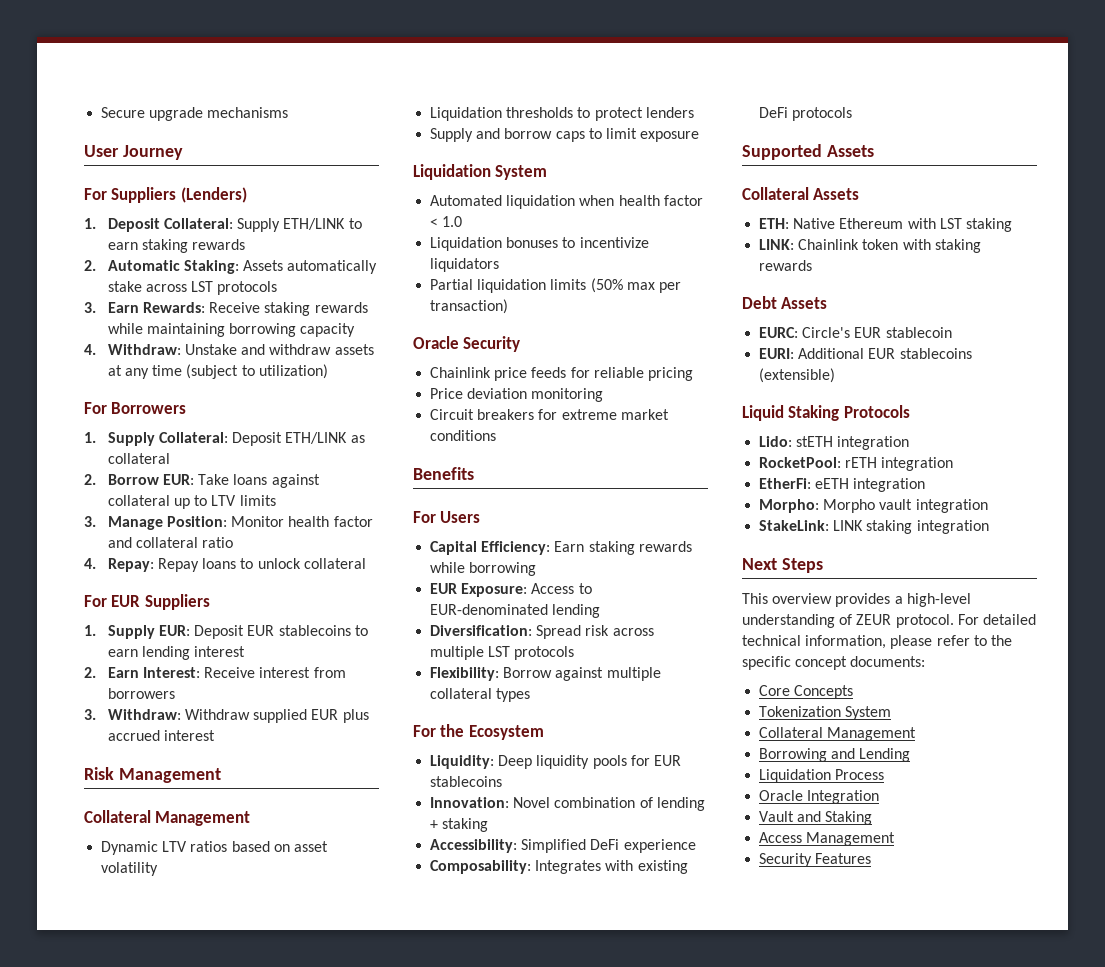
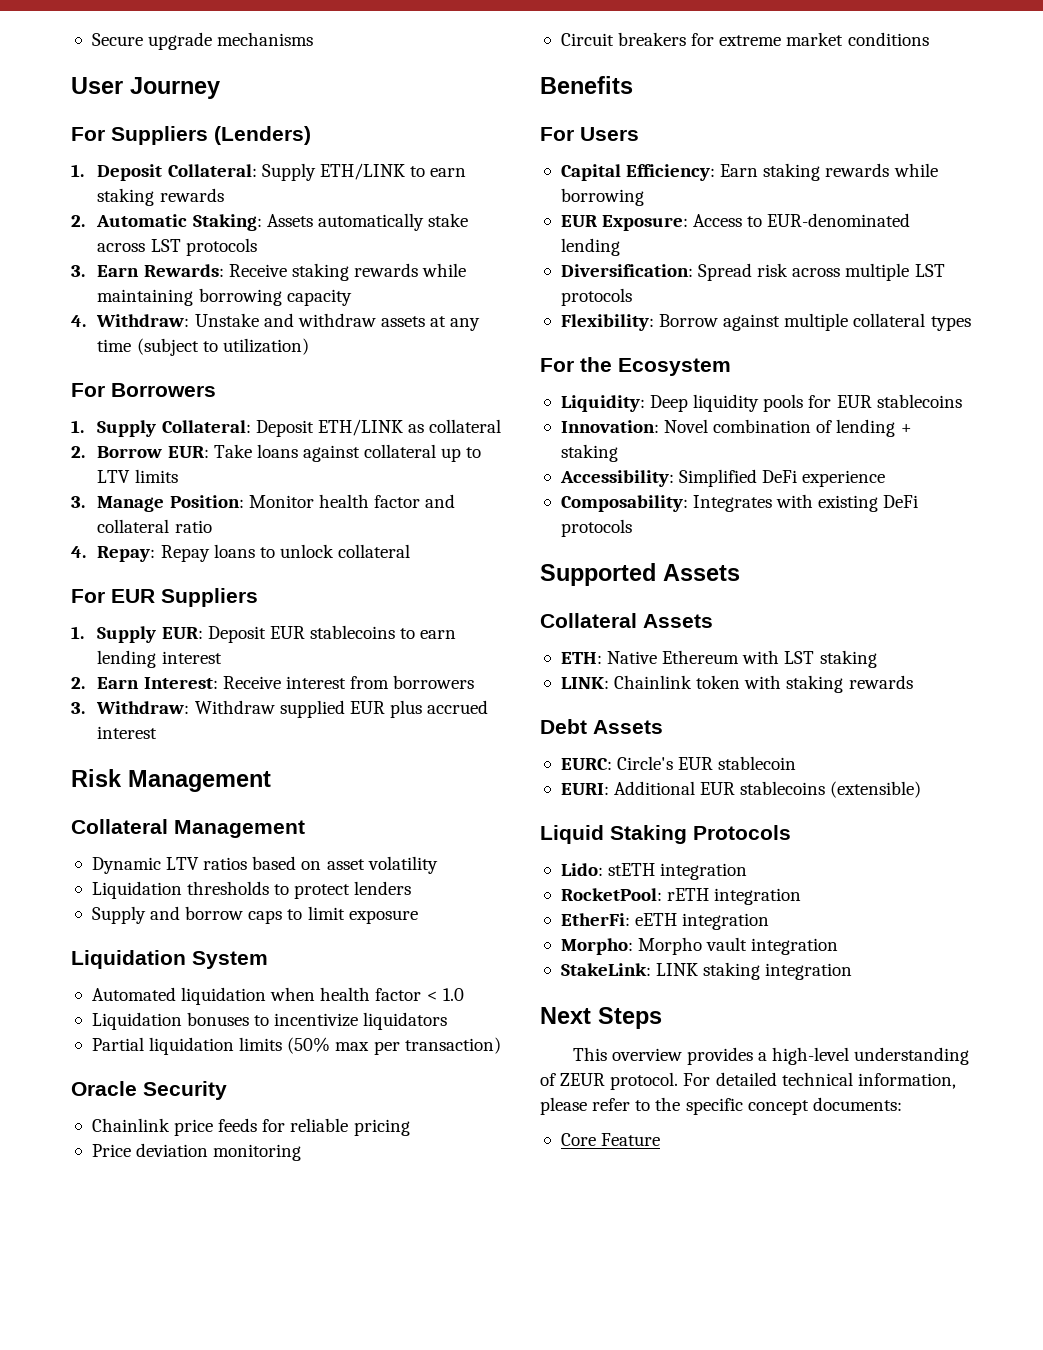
[794,685,854,699] [759,706,892,720] [759,727,917,741] [759,748,911,762] [759,769,885,783] [759,790,880,804] [759,811,873,825] [759,832,896,846] [759,853,872,867] Concepts // Tokenization System // Collateral Management // Borrowing and Lending // Liquidation Process // Oracle Integration // Vault and Staking // Access Management // Security Features -> [601,1133,661,1146] Feature

